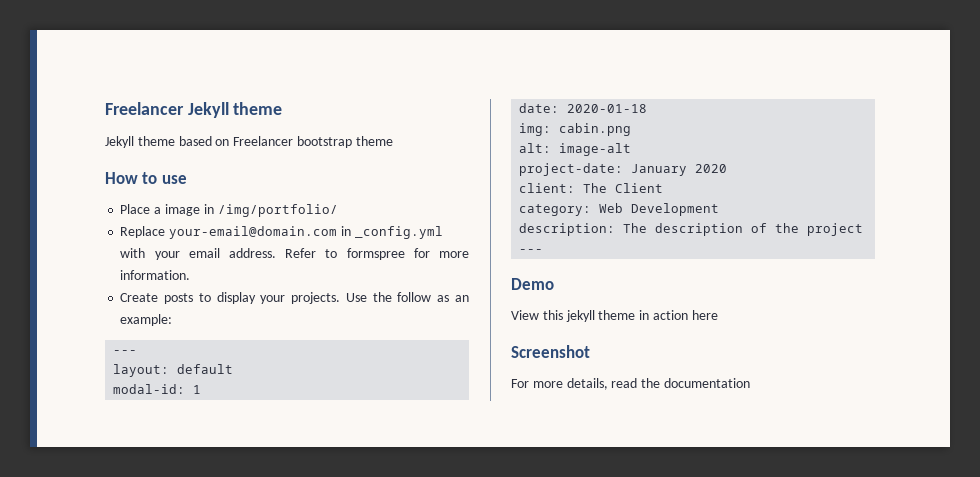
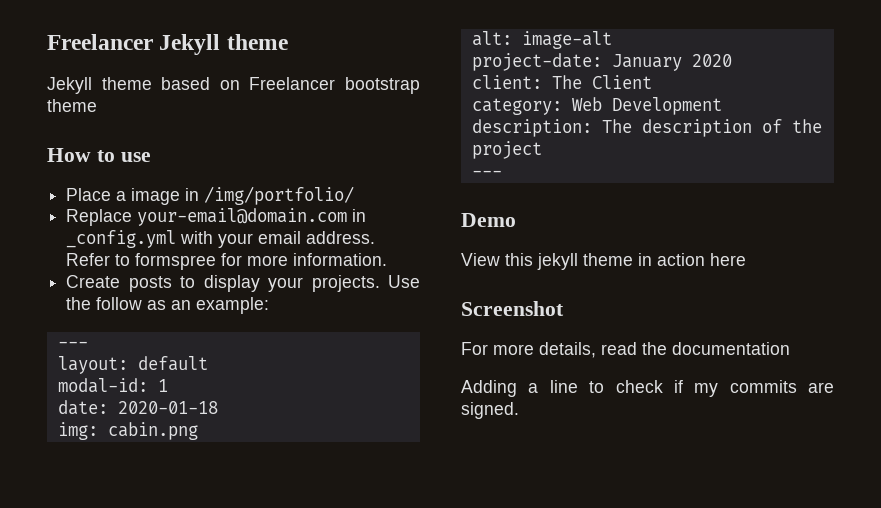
(750, 383) none -> [461,380,834,397] [461,402,519,419] // Adding a line to check if my commits are signed.

